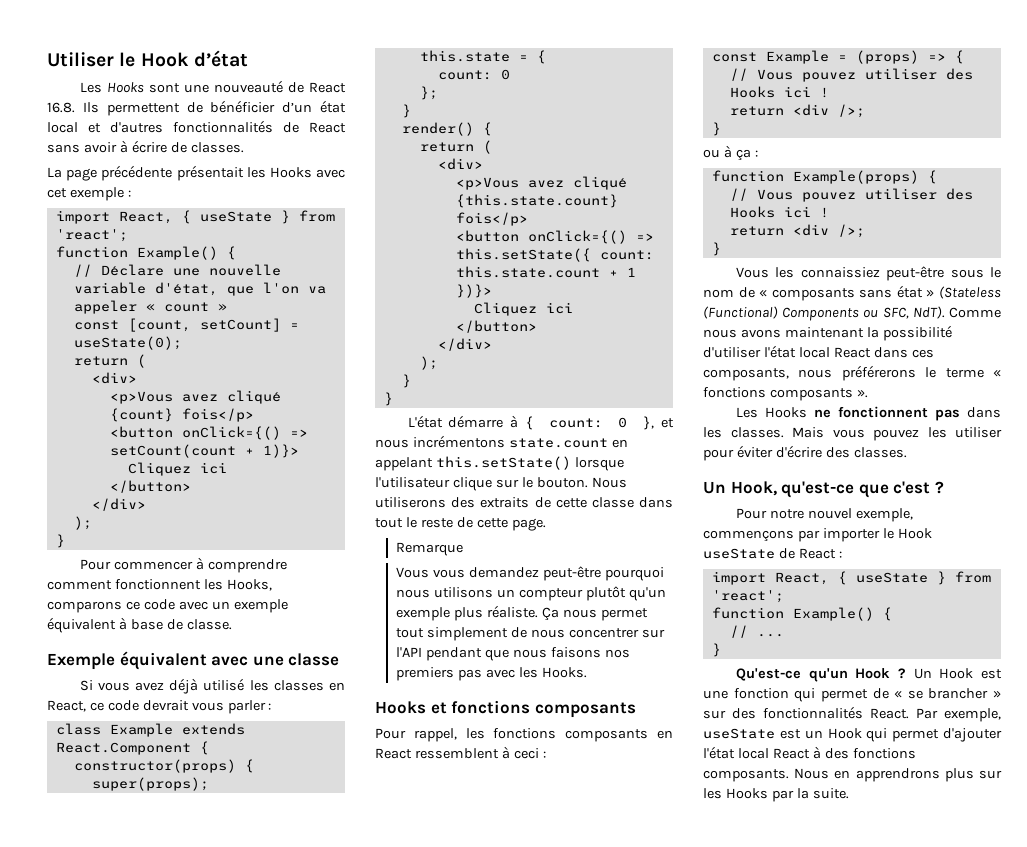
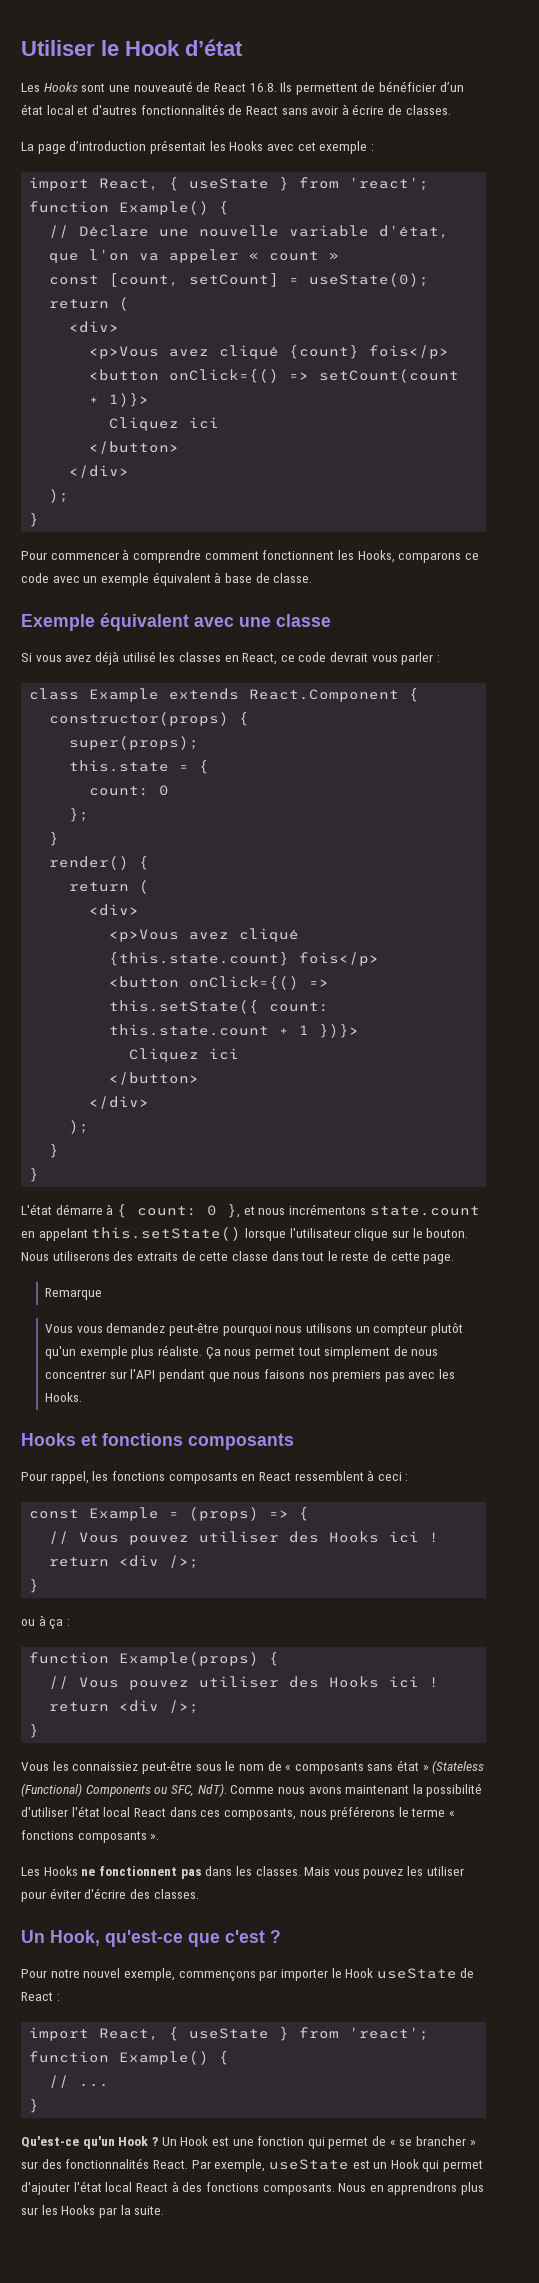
[101,165,173,181] précédente -> [69,141,147,151] d’introduction

